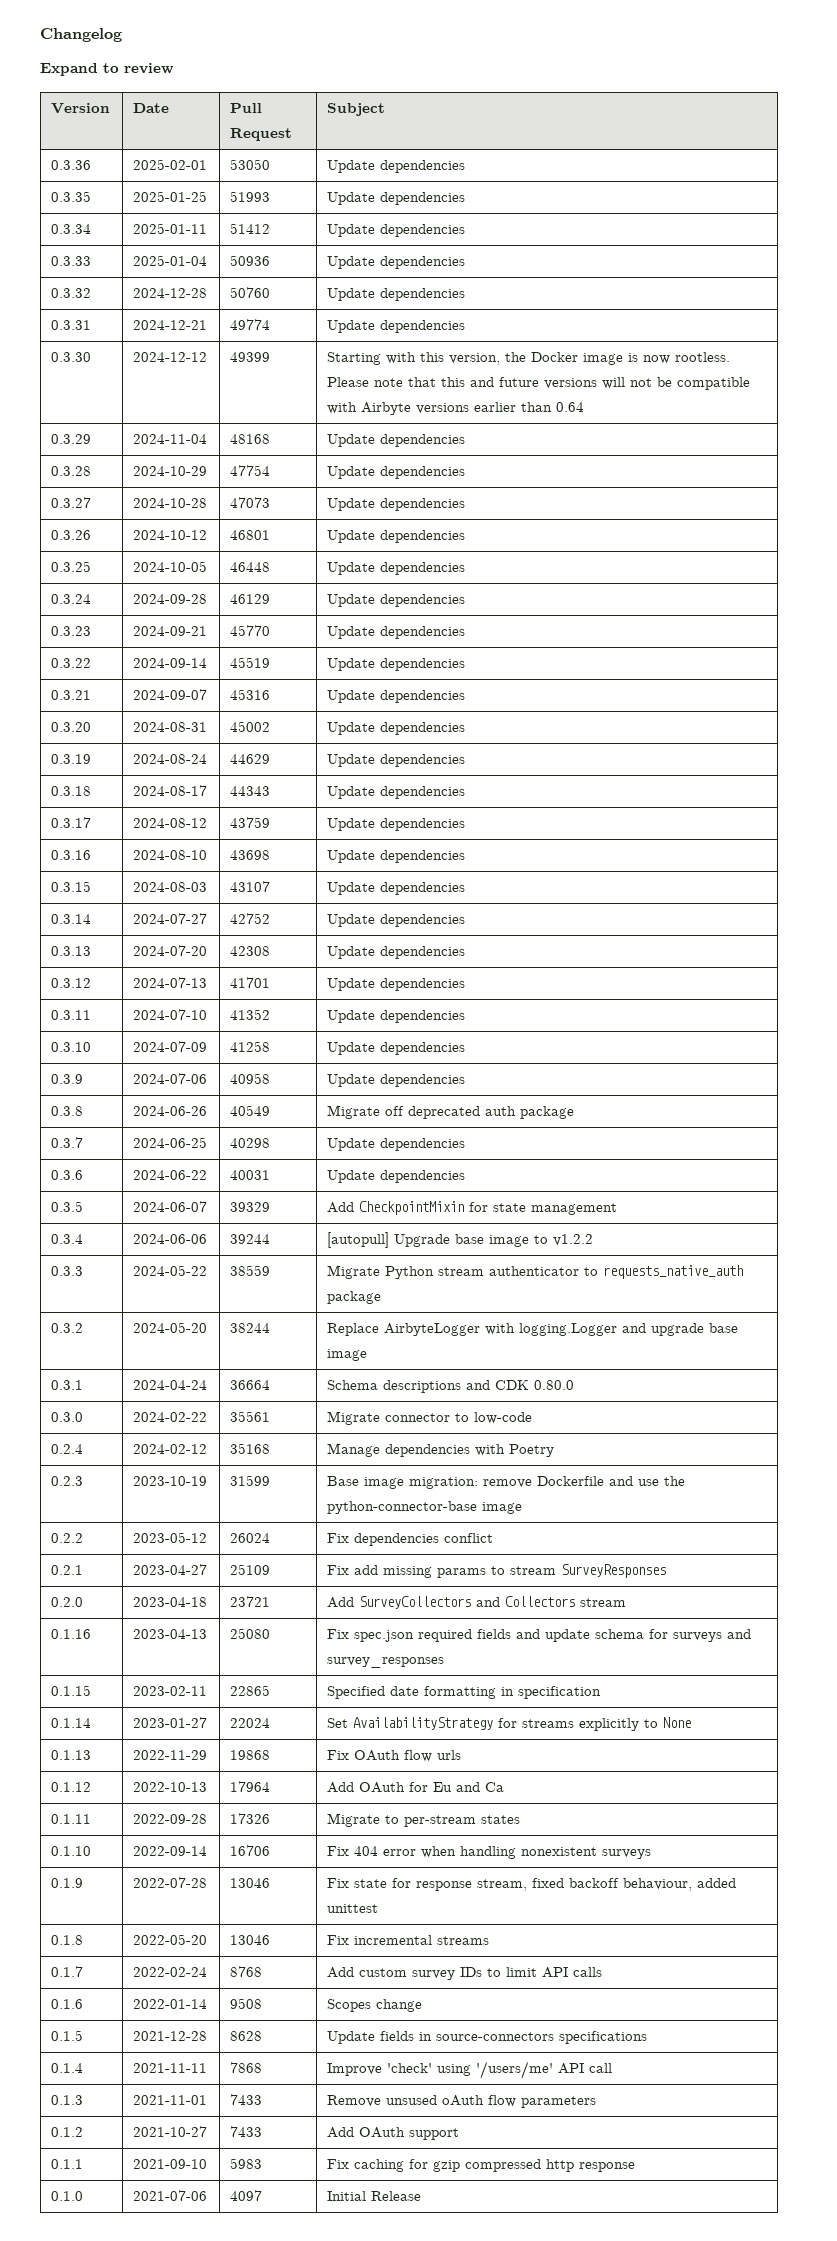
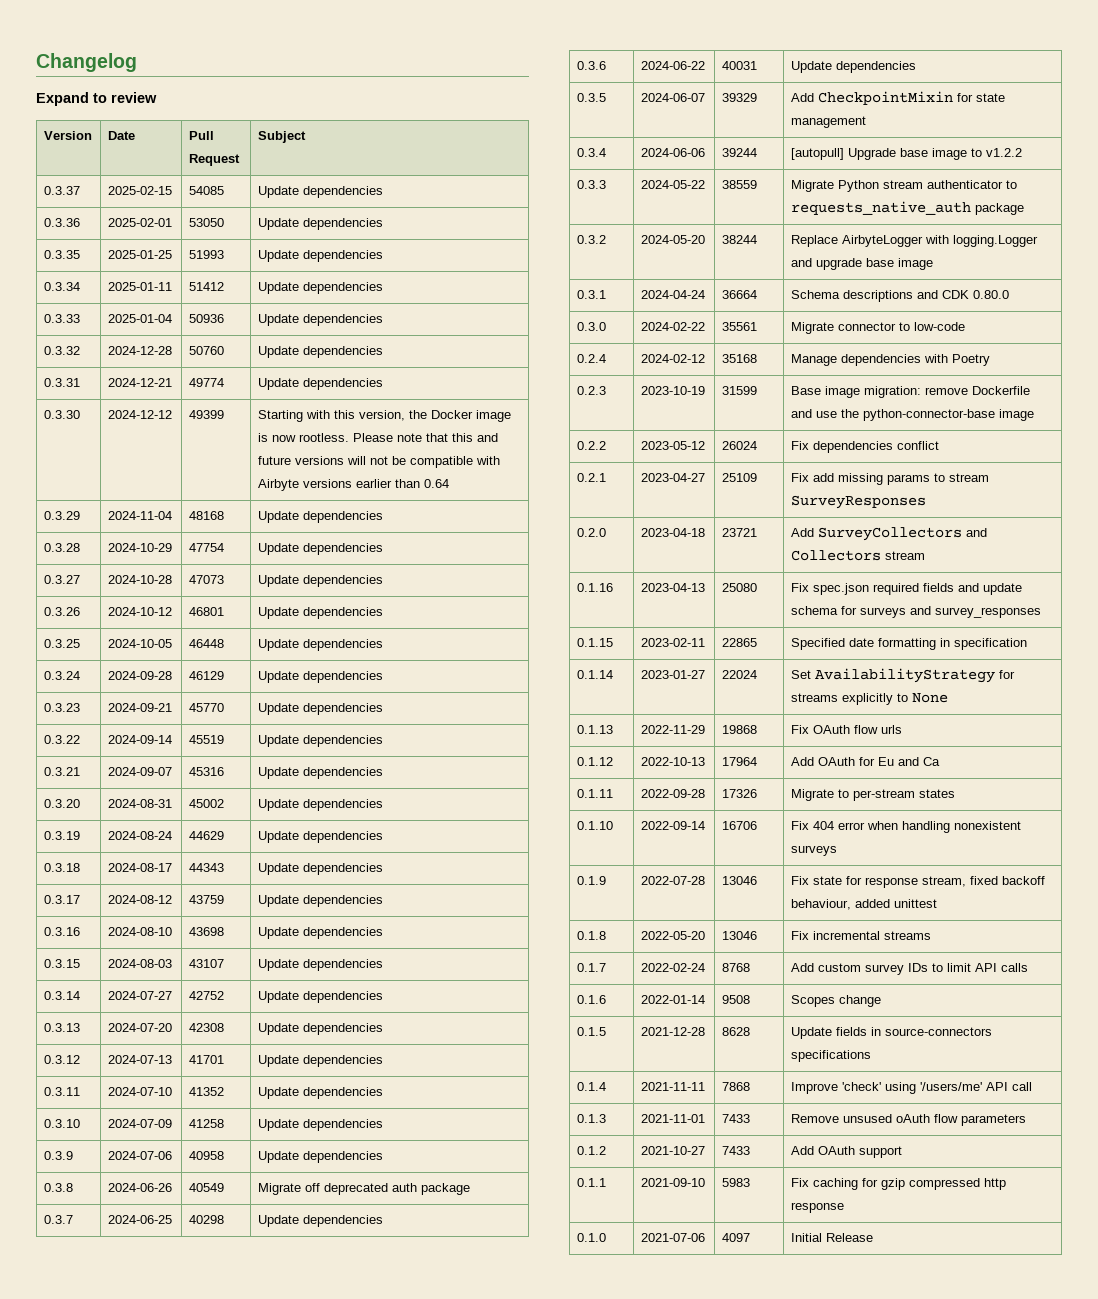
(386, 109) none -> [43,186,80,195] [107,186,172,195] [188,186,224,195] [257,186,383,198] // 0.3.37 | 2025-02-15 | 54085 | Update dependencies

